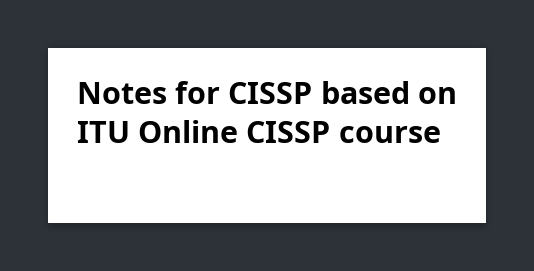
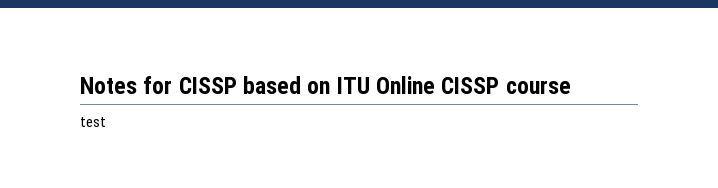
(441, 134) none -> [80,117,106,127] // test

